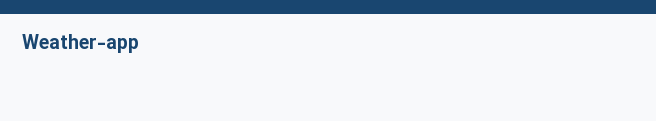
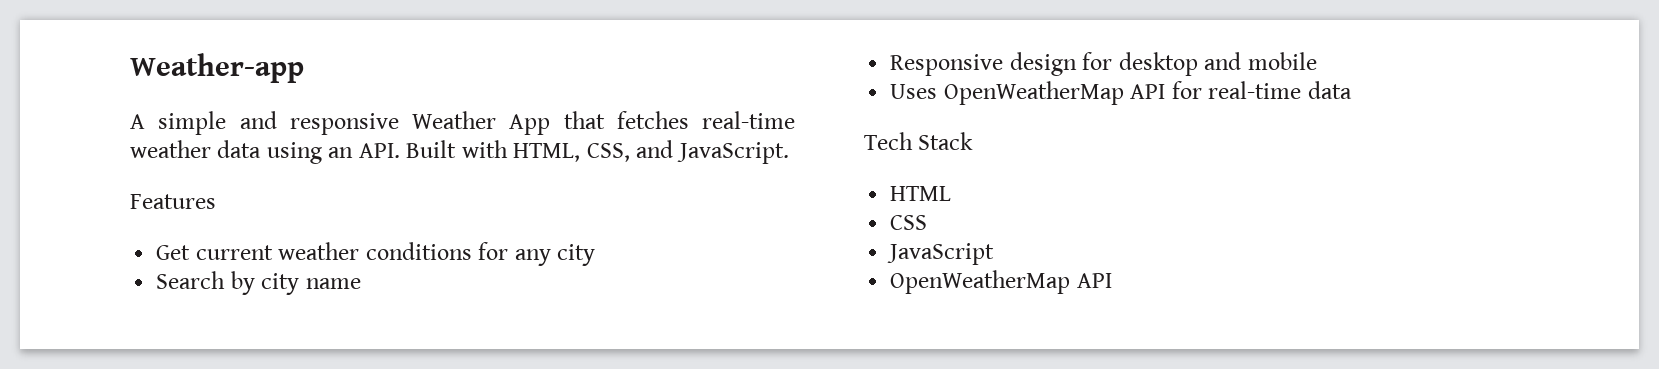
(139, 43) none -> [130,111,795,135] [130,140,789,164] [130,194,216,209] [156,242,596,266] [156,271,361,295] [890,52,1317,76] [890,81,1352,105] [864,132,974,150] [890,186,952,201] [890,215,928,230] [887,243,995,265] [890,270,1112,294] // A simple and responsive Weather App that fetches real-time weather data using an API. Built with HTML, CSS, and JavaScript. // Features // Get current weather conditions for any city // Search by city name // Responsive design for desktop and mobile // Uses OpenWeatherMap API for real-time data // Tech Stack // HTML // CSS // JavaScript // OpenWeatherMap API

